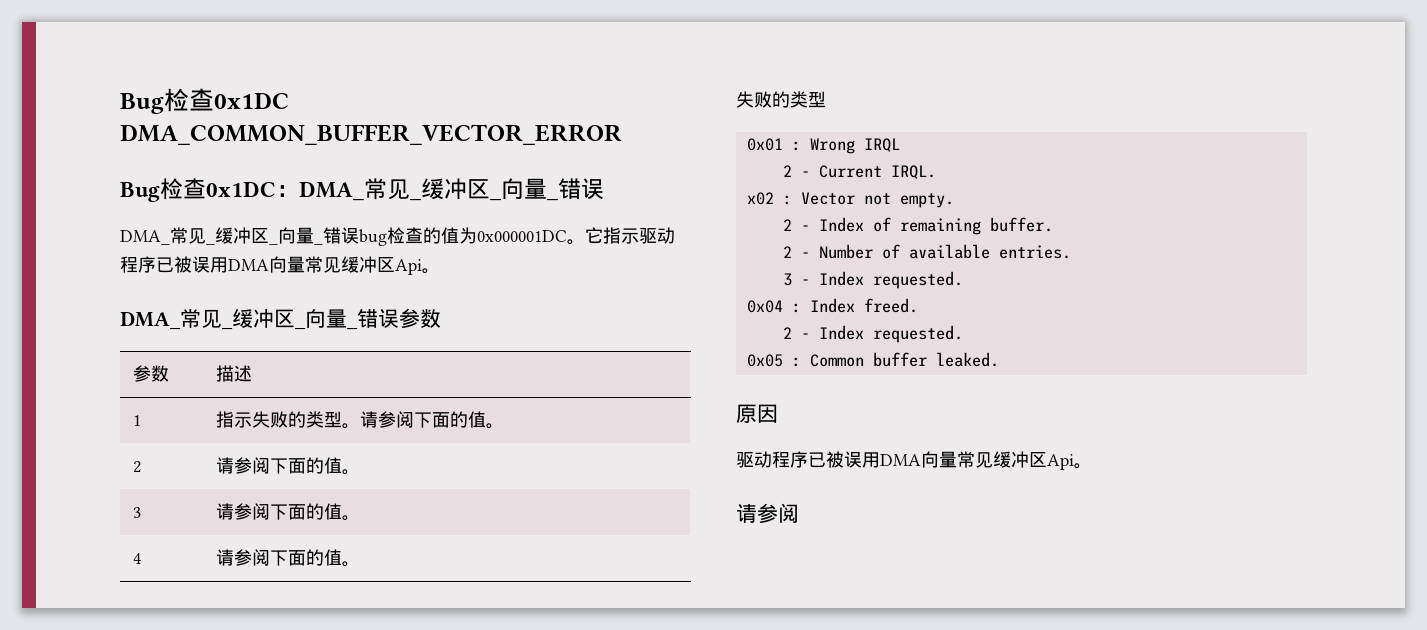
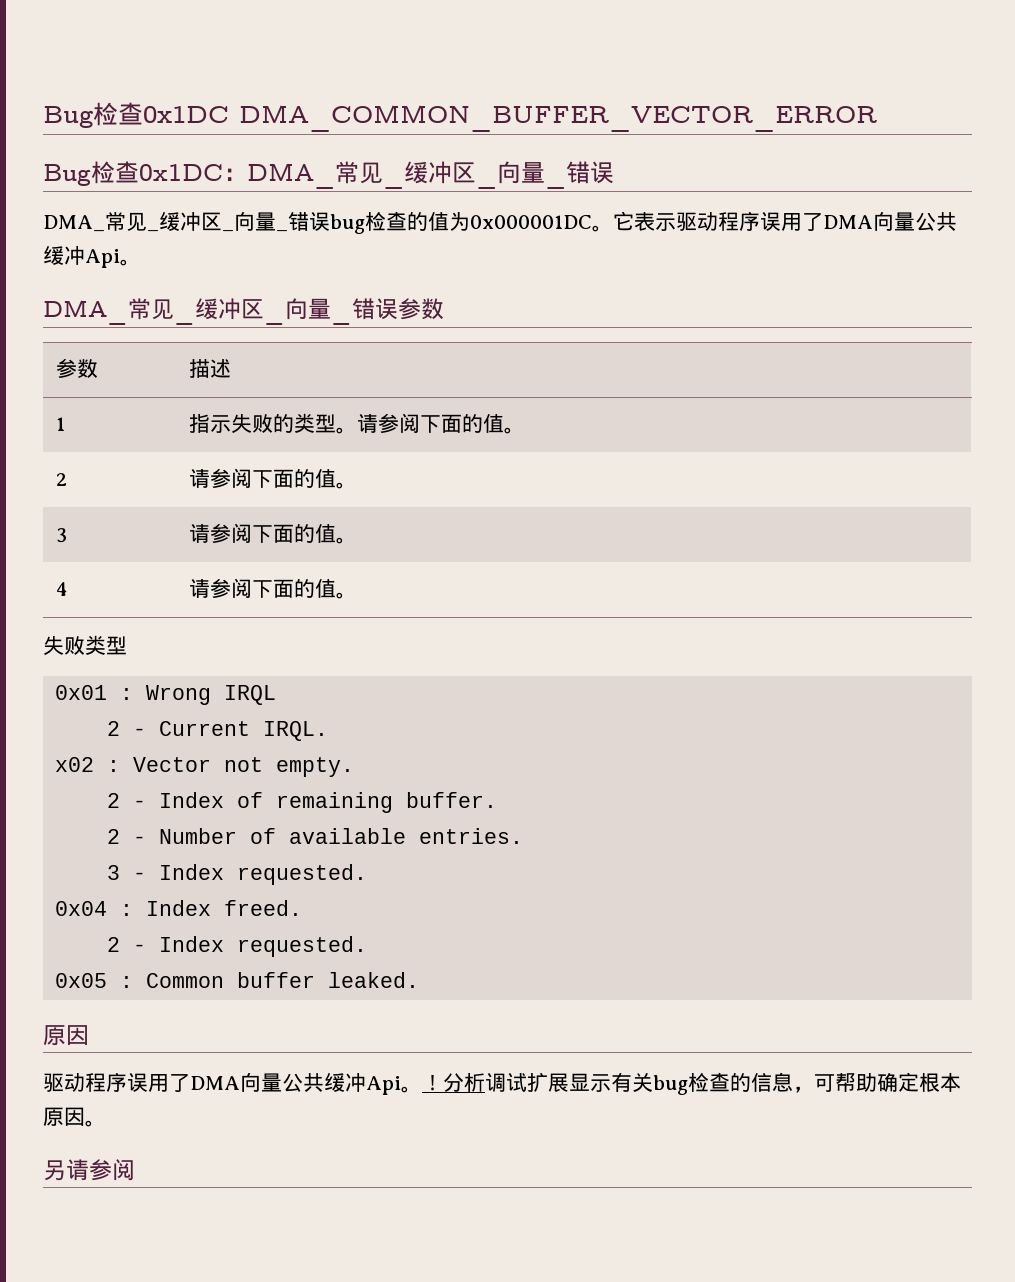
[603,227,621,244] 指 -> [634,212,655,231] 表
[156,256,395,273] 已被误用DMA向量常见缓冲区 -> [760,211,957,231] [43,246,85,265] 误用了DMA向量公共缓冲
[772,91,790,108] 的 -> (85, 645) none
[808,451,1092,470] 已被误用DMA向量常见缓冲区Api。 // -> [127,1072,961,1095] [43,1107,106,1127] [43,1160,66,1181] 误用了DMA向量公共缓冲Api。！分析调试扩展显示有关bug检查的信息，可帮助确定根本原因。 // 另

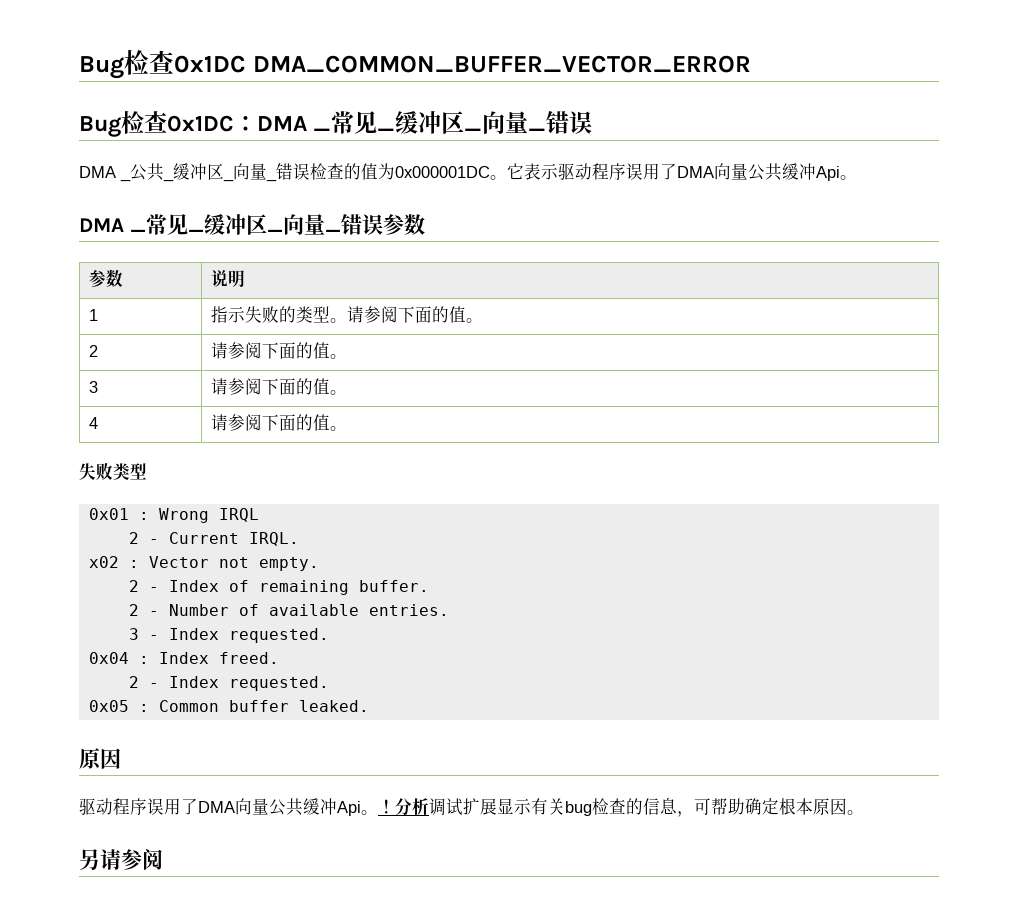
[247,163,335,189] DMA_ -> [257,116,332,131] DMA _
[43,211,365,234] DMA_常见_缓冲区_向量_错误bug -> [79,166,116,178] [120,163,310,182] DMA _公共_缓冲区_向量_错误
[43,300,128,325] DMA_ -> [79,218,146,232] DMA _
[189,359,232,378] 描述 -> [211,270,246,287] 说明

